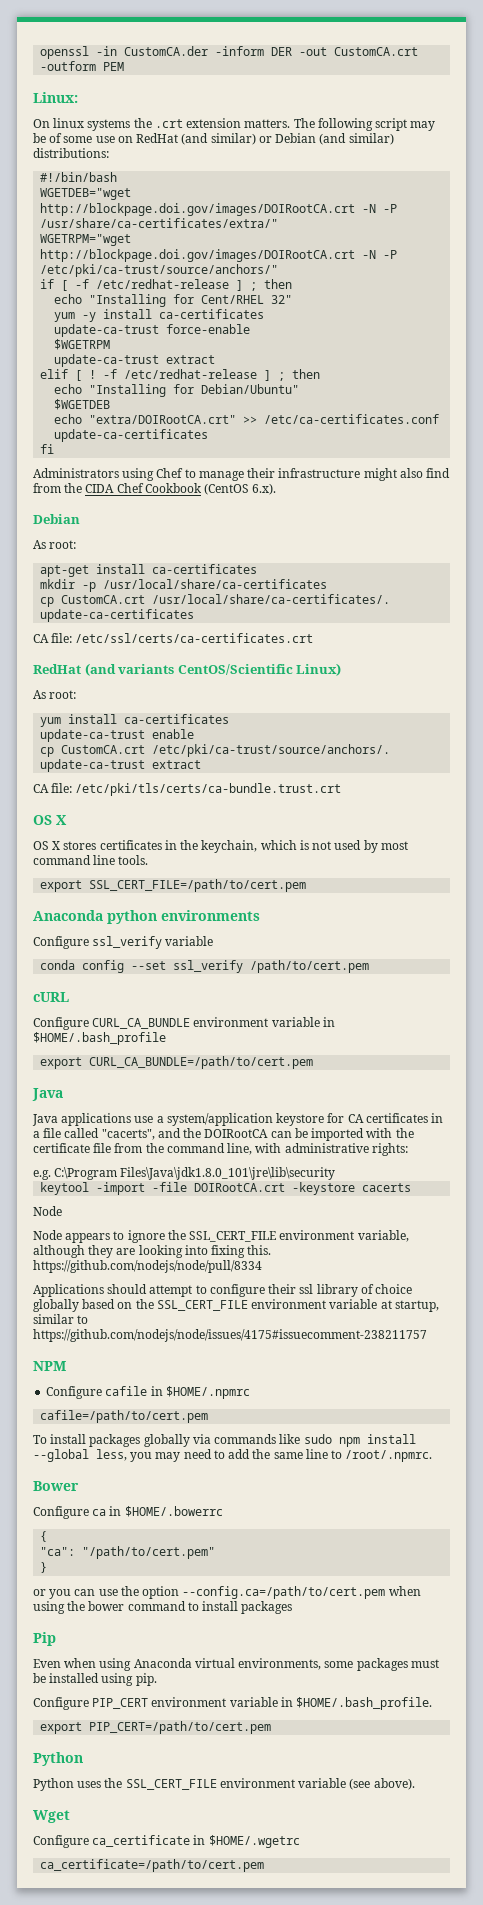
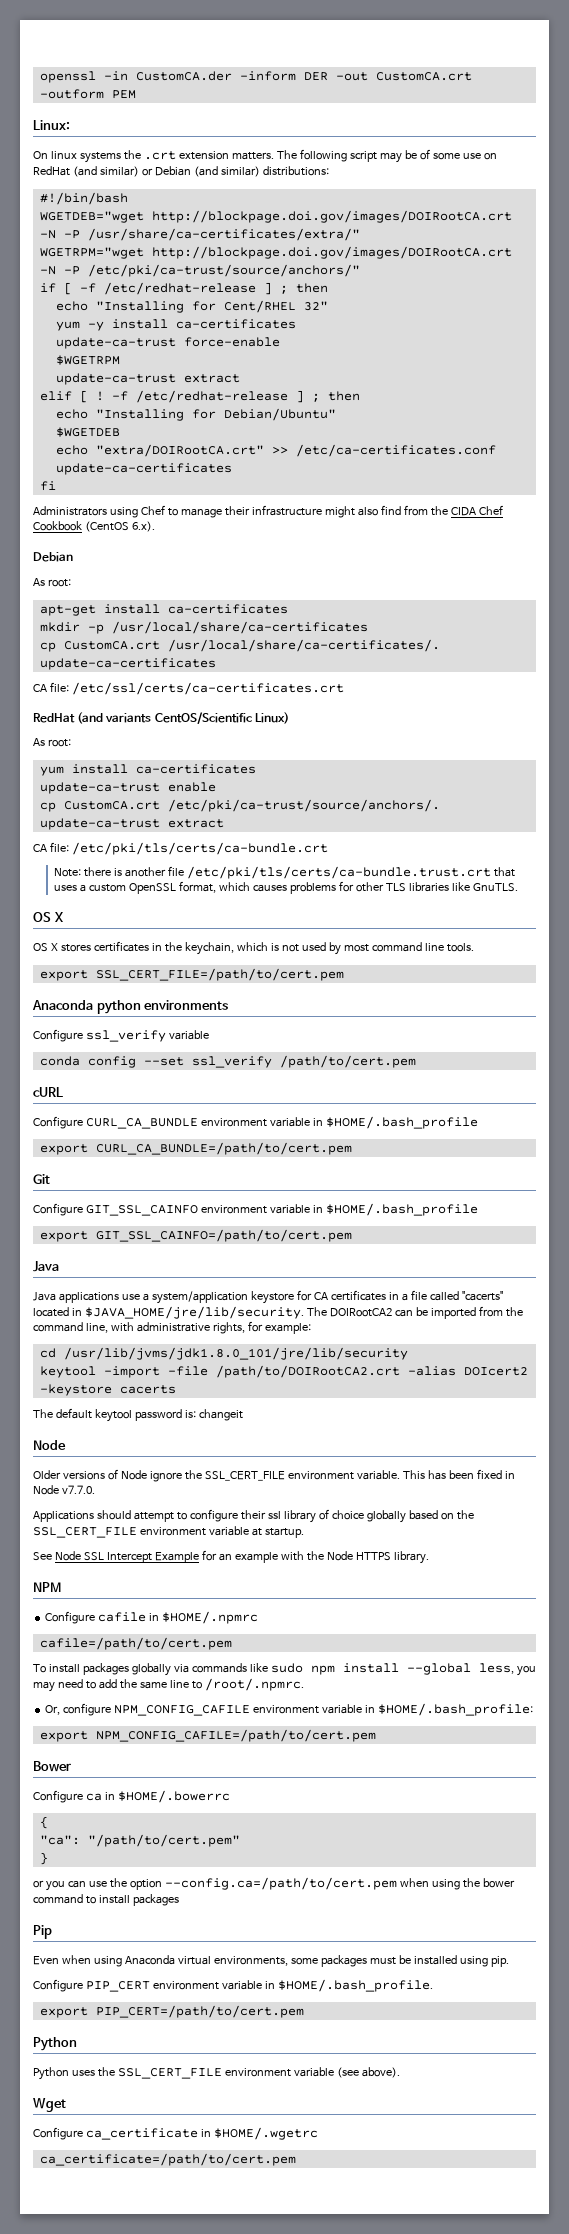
[75,783,342,796] /etc/pki/tls/certs/ca-bundle.trust.crt -> [71,842,328,855] [54,866,515,879] [54,881,518,894] /etc/pki/tls/certs/ca-bundle.crt // Note: there is another file /etc/pki/tls/certs/ca-bundle.trust.crt that uses a custom OpenSSL format, which causes problems for other TLS libraries like GnuTLS.
(314, 1062) none -> [33,1174,50,1184] [33,1203,478,1216] [39,1229,352,1242] // Git // Configure GIT_SSL_CAINFO environment variable in $HOME/.bash_profile // export GIT_SSL_CAINFO=/path/to/cert.pem
[101,1128,414,1141] [33,1143,112,1153] "cacerts", and the DOIRootCA can be imported with the certificate file -> [461,1291,503,1301] [33,1306,476,1319] "cacerts" located in $JAVA_HOME/jre/lib/security. The DOIRootCA2 can be imported
[371,1143,408,1156] [33,1167,336,1180] rights: // e.g. C:\Program Files\Java\jdk1.8.0_101\jre\lib\security -> [212,1321,311,1334] [39,1347,408,1360] rights, for example: // cd /usr/lib/jvms/jdk1.8.0_101/jre/lib/security
[194,1183,286,1192] DOIRootCA.crt -> [215,1365,528,1378] /path/to/DOIRootCA2.crt -alias DOIcert2
[33,1206,62,1216] [33,1230,409,1243] [33,1245,272,1258] [33,1260,262,1273] Node // Node appears to ignore the SSL_CERT_FILE environment variable, although they are looking into fixing this. https://github.com/nodejs/node/pull/8334 -> [33,1408,243,1422] [33,1440,66,1450] [33,1469,515,1482] [33,1485,95,1495] The default keytool password is: changeit // Node // Older versions of Node ignore the SSL_CERT_FILE environment variable. This has been fixed in Node v7.7.0.
[394,1300,439,1312] [33,1314,89,1324] [33,1329,427,1342] startup, similar to https://github.com/nodejs/node/issues/4175#issuecomment-238211757 -> [264,1528,304,1538] [33,1550,429,1564] startup. // See Node SSL Intercept Example for an example with the Node HTTPS library.
(433, 1456) none -> [45,1703,533,1716] [39,1729,376,1742] // Or, configure NPM_CONFIG_CAFILE environment variable in $HOME/.bash_profile: // export NPM_CONFIG_CAFILE=/path/to/cert.pem

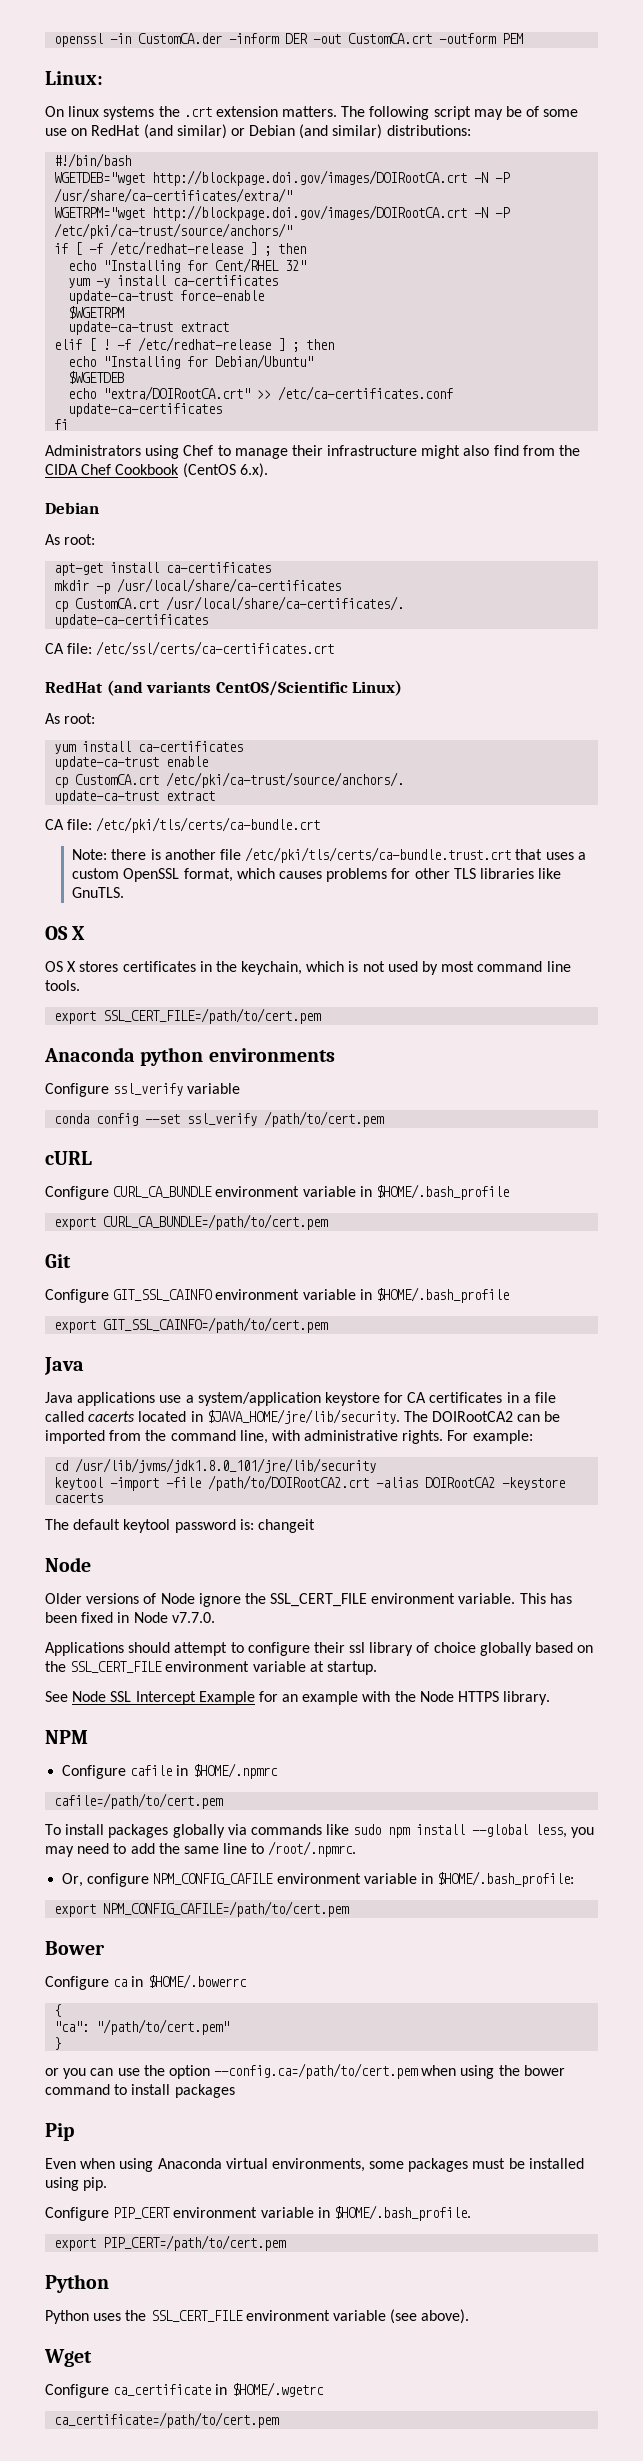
[461,1291,503,1301] "cacerts" -> [88,1411,136,1422] cacerts
[212,1321,263,1334] rights, for -> [402,1430,469,1444] rights. For
[463,1367,528,1376] DOIcert2 -> [425,1477,496,1488] DOIRootCA2

